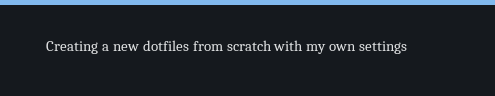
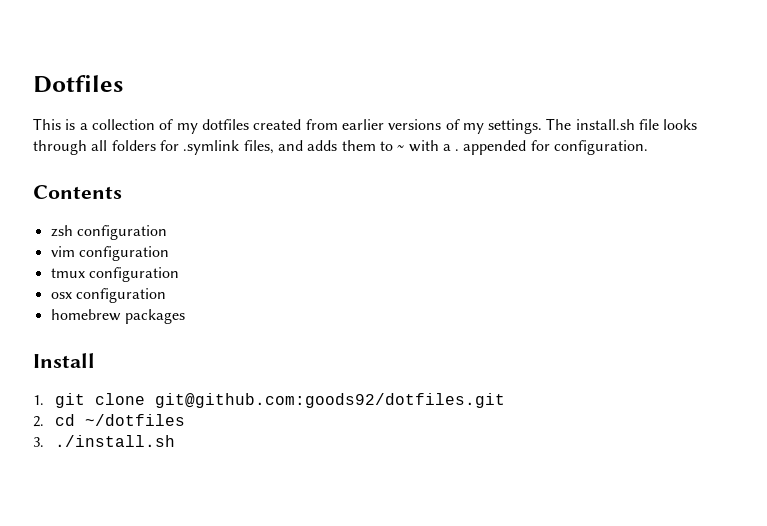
[46,40,408,54] Creating a new dotfiles from scratch with my own settings -> [33,75,123,93] [33,118,698,134] [33,140,649,155] [33,185,122,199] [50,225,167,240] [50,246,169,261] [50,267,179,282] [50,288,166,303] [50,309,185,324] [33,353,95,368] [33,393,505,408] [33,414,185,427] [33,435,175,447] Dotfiles // This is a collection of my dotfiles created from earlier versions of my settings. The install.sh file looks through all folders for .symlink files, and adds them to ~ with a . appended for configuration. // Contents // zsh configuration // vim configuration // tmux configuration // osx configuration // homebrew packages // Install // 1. git clone git@github.com:goods92/dotfiles.git // 2. cd ~/dotfiles // 3. ./install.sh

